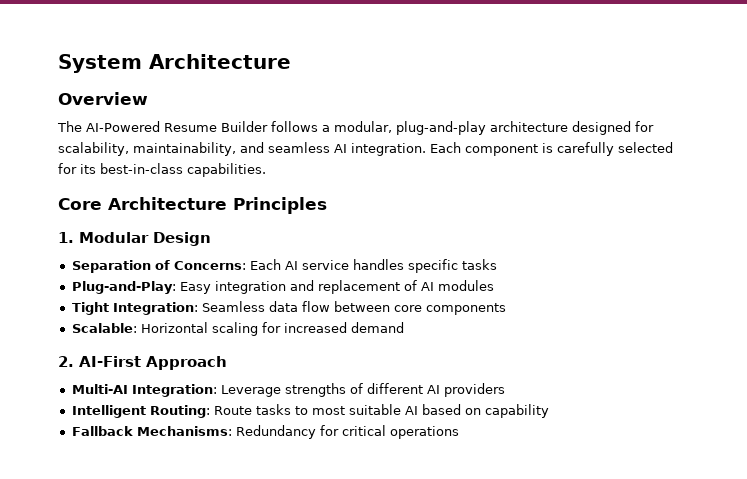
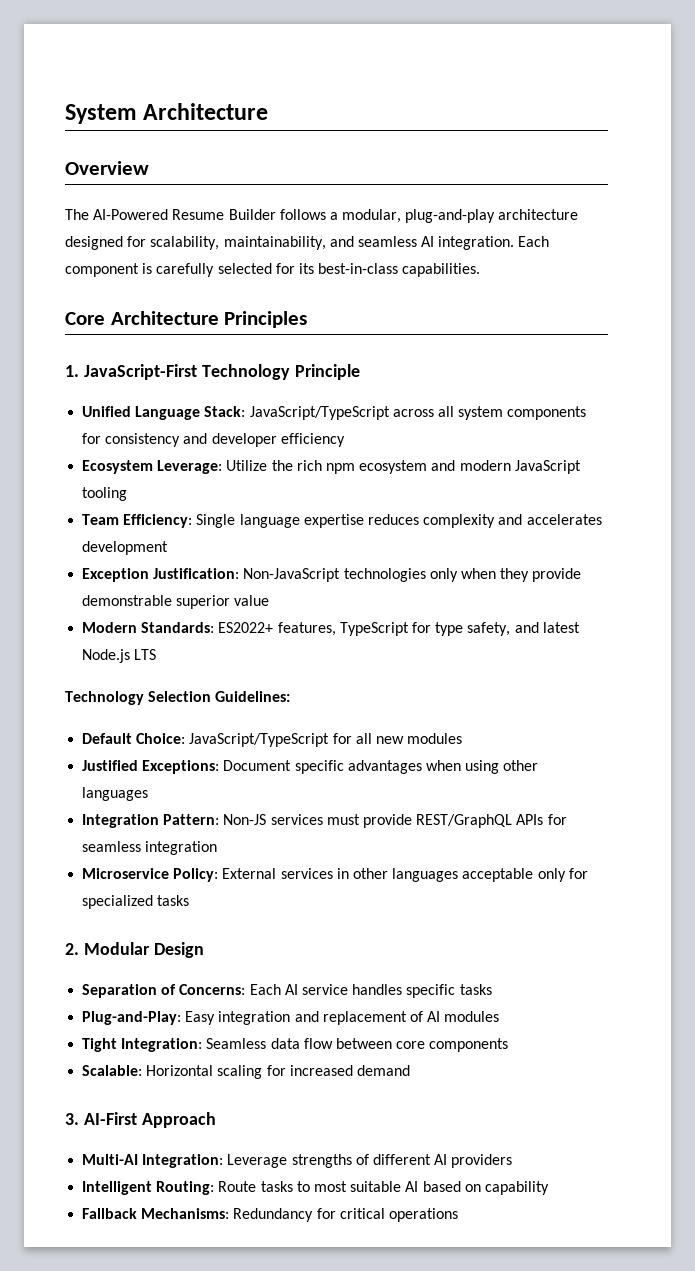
(74, 237) none -> [83,364,360,380] [82,406,587,420] [82,433,345,447] [82,460,581,474] [82,487,128,501] [82,514,602,528] [82,541,169,555] [82,568,582,582] [82,595,270,609] [82,622,580,636] [82,649,157,663] [65,691,291,705] [82,733,463,747] [82,760,539,774] [82,787,149,801] [82,814,567,828] [82,841,218,855] [82,868,588,882] [82,895,190,909] [65,943,79,955] JavaScript-First Technology Principle // Unified Language Stack: JavaScript/TypeScript across all system components for consistency and developer efficiency // Ecosystem Leverage: Utilize the rich npm ecosystem and modern JavaScript tooling // Team Efficiency: Single language expertise reduces complexity and accelerates development // Exception Justification: Non-JavaScript technologies only when they provide demonstrable superior value // Modern Standards: ES2022+ features, TypeScript for type safety, and latest Node.js LTS // Technology Selection Guidelines: // Default Choice: JavaScript/TypeScript for all new modules // Justified Exceptions: Document specific advantages when using other languages // Integration Pattern: Non-JS services must provide REST/GraphQL APIs for seamless integration // Microservice Policy: External services in other languages acceptable only for specialized tasks // 2.
[58,356,74,367] 2. -> [65,1113,79,1125] 3.

